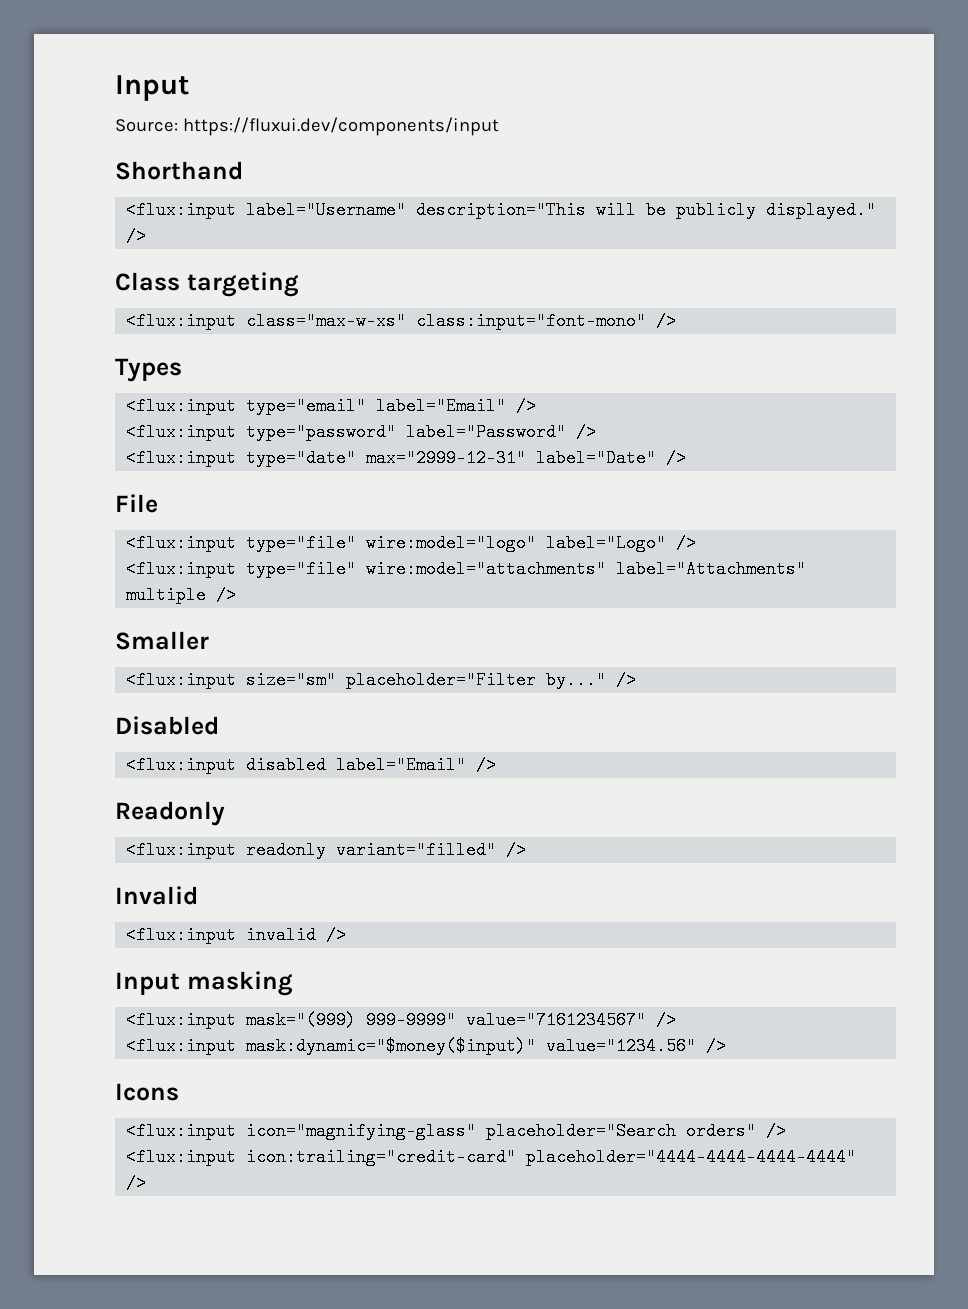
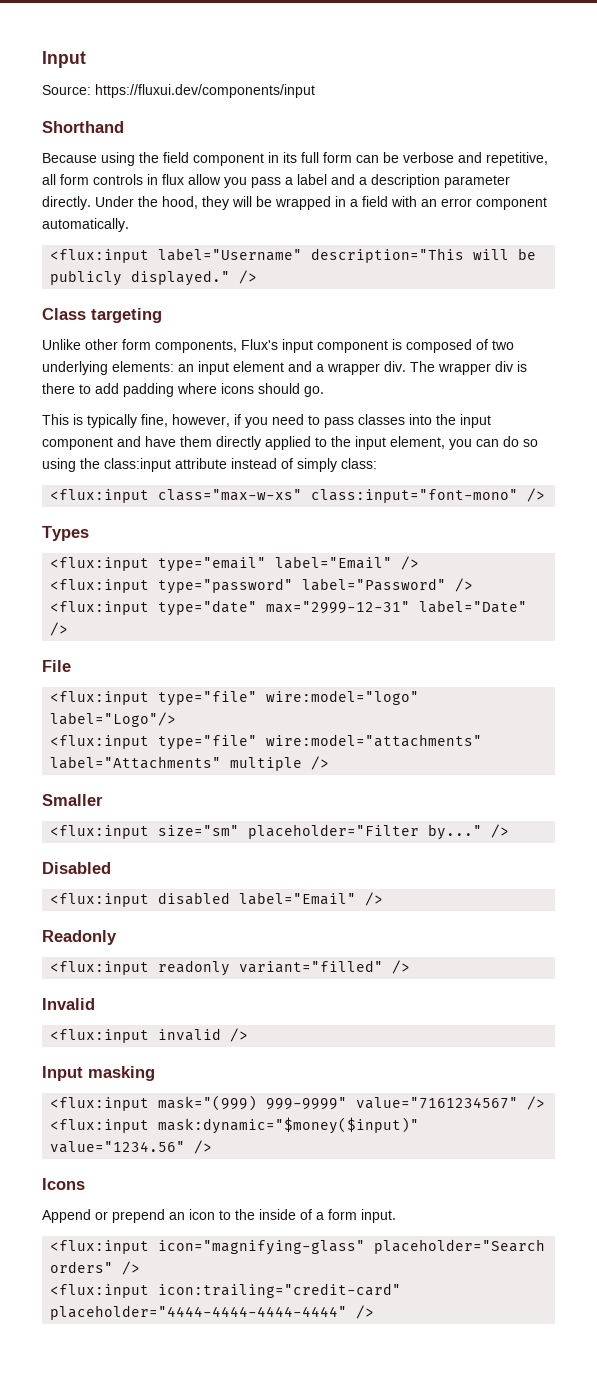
(243, 170) none -> [42,152,548,166] [42,174,510,188] [42,196,547,210] [42,218,129,232] // Because using the field component in its full form can be verbose and repetitive, all form controls in flux allow you pass a label and a description parameter directly. Under the hood, they will be wrapped in a field with an error component automatically.
(299, 284) none -> [42,339,514,353] [42,361,527,375] [42,383,324,397] [42,414,491,428] [42,436,538,450] [42,458,377,472] // Unlike other form components, Flux's input component is composed of two underlying elements: an input element and a wrapper div. The wrapper div is there to add padding where icons should go. // This is typically fine, however, if you need to pass classes into the input component and have them directly applied to the input element, you can do so using the class:input attribute instead of simply class:
[546,534,697,552] label="Logo" /> -> [50,712,177,727] label="Logo"/>
(179, 1092) none -> [42,1209,396,1223] // Append or prepend an icon to the inside of a form input.

